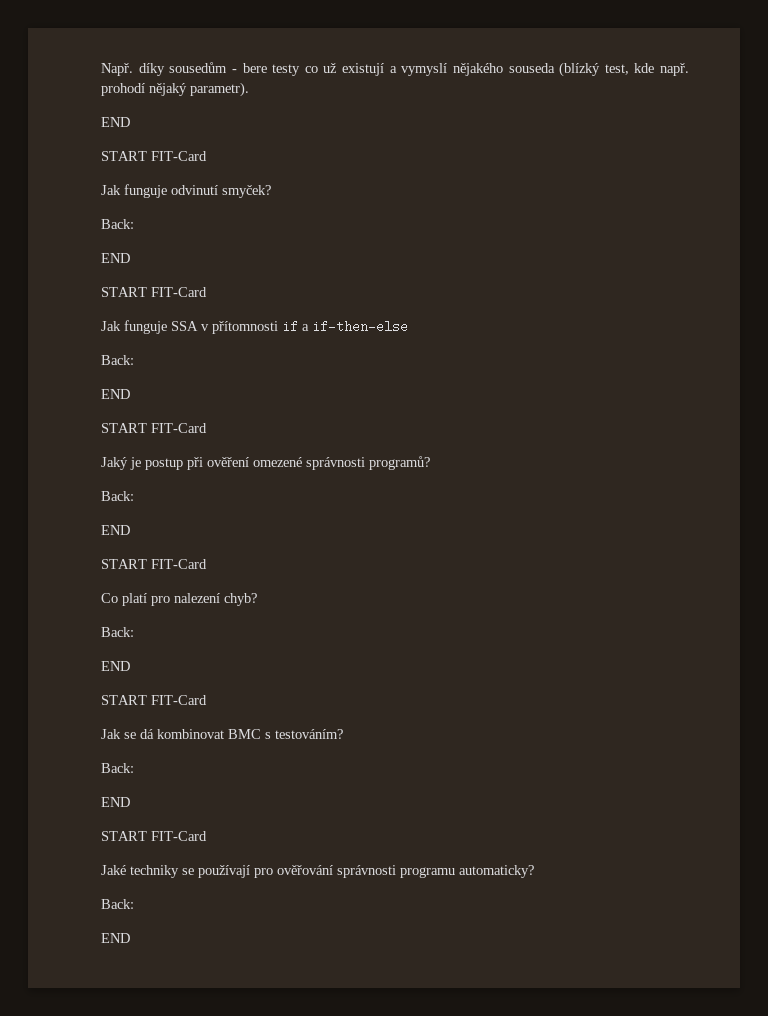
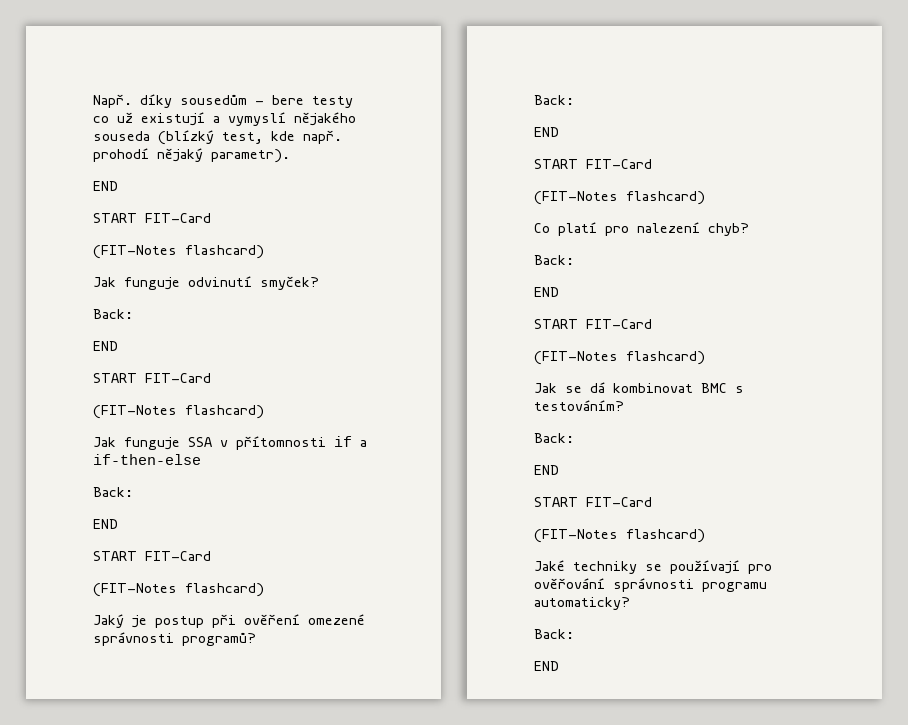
(207, 156) none -> [93,245,264,259] // (FIT-Notes flashcard)
(207, 292) none -> [93,405,264,419] // (FIT-Notes flashcard)
(207, 428) none -> [93,583,264,597] // (FIT-Notes flashcard)
(207, 564) none -> [534,191,705,205] // (FIT-Notes flashcard)
(207, 700) none -> [534,351,705,365] // (FIT-Notes flashcard)
(207, 836) none -> [534,529,705,543] // (FIT-Notes flashcard)

